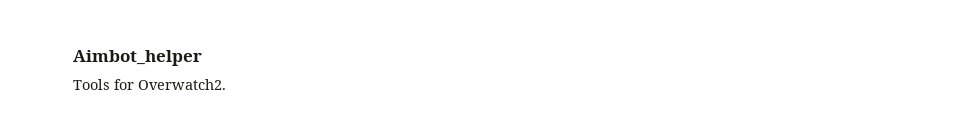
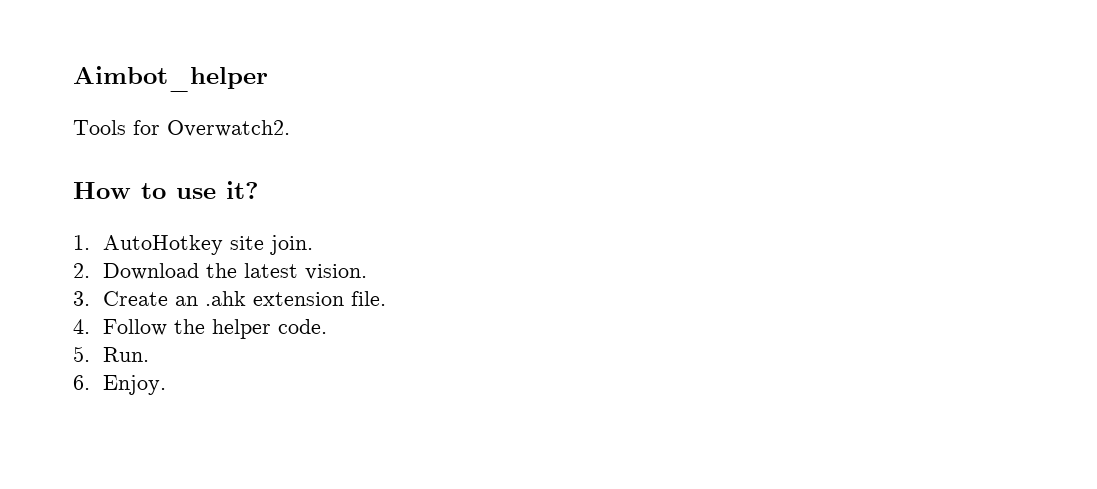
(226, 84) none -> [73,181,259,199] [73,235,314,255] [73,263,368,280] [73,291,387,306] [73,319,328,339] [73,346,150,362] [73,375,167,395] // How to use it? // 1. AutoHotkey site join. // 2. Download the latest vision. // 3. Create an .ahk extension file. // 4. Follow the helper code. // 5. Run. // 6. Enjoy.

